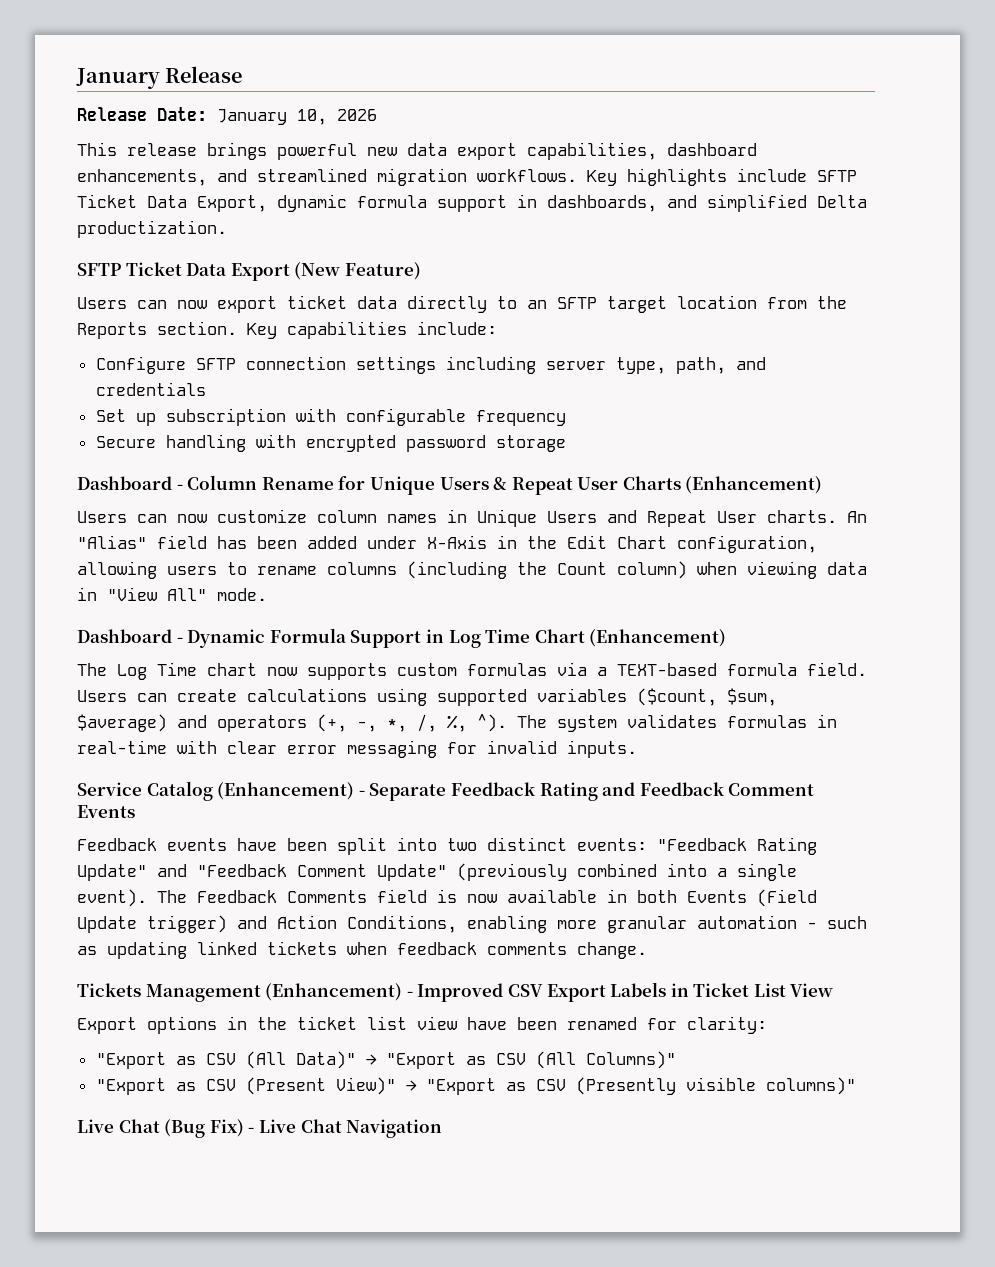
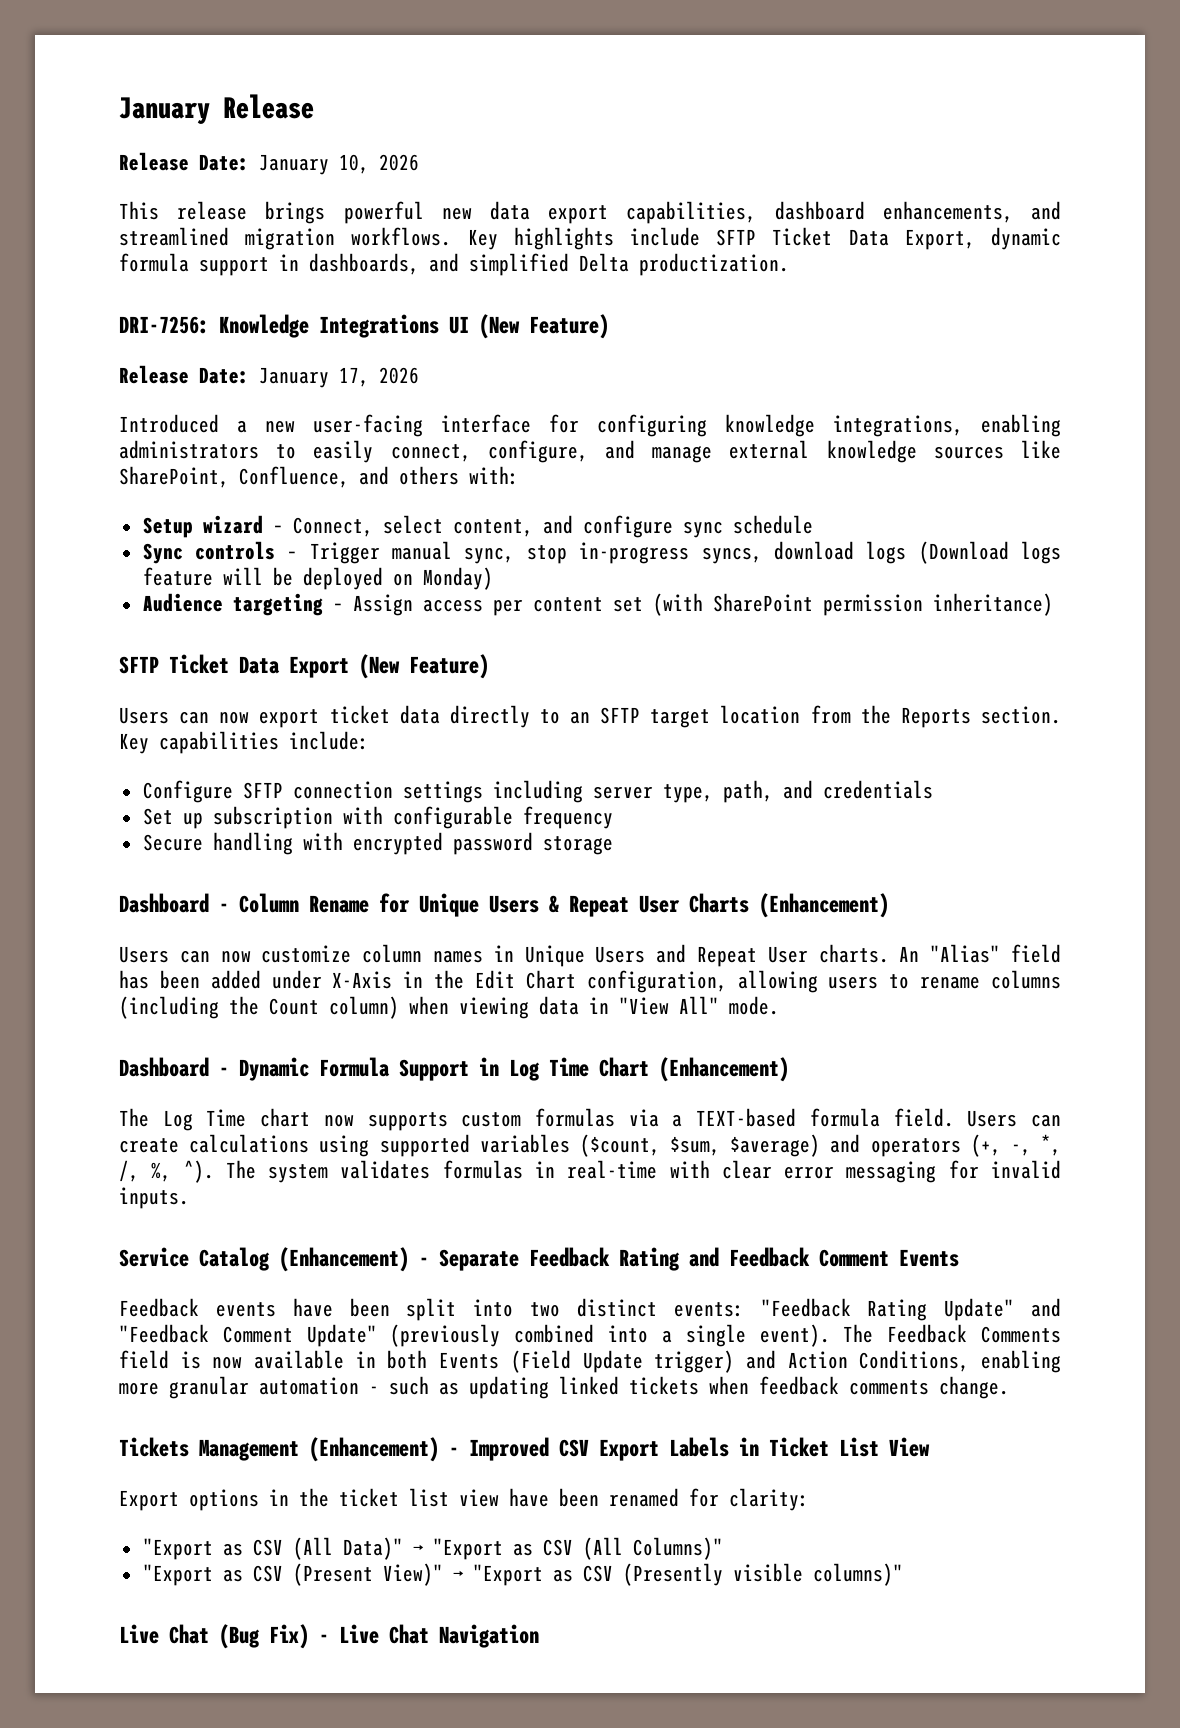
(227, 229) none -> [119,314,609,339] [119,365,419,388] [119,414,1061,437] [119,440,1062,463] [119,466,519,488] [142,515,813,538] [142,541,1061,564] [142,567,493,590] [142,593,1053,616] // DRI-7256: Knowledge Integrations UI (New Feature) // Release Date: January 17, 2026 // Introduced a new user-facing interface for configuring knowledge integrations, enabling administrators to easily connect, configure, and manage external knowledge sources like SharePoint, Confluence, and others with: // Setup wizard – Connect, select content, and configure sync schedule // Sync controls – Trigger manual sync, stop in-progress syncs, download logs (Download logs feature will be deployed on Monday) // Audience targeting – Assign access per content set (with SharePoint permission inheritance)

